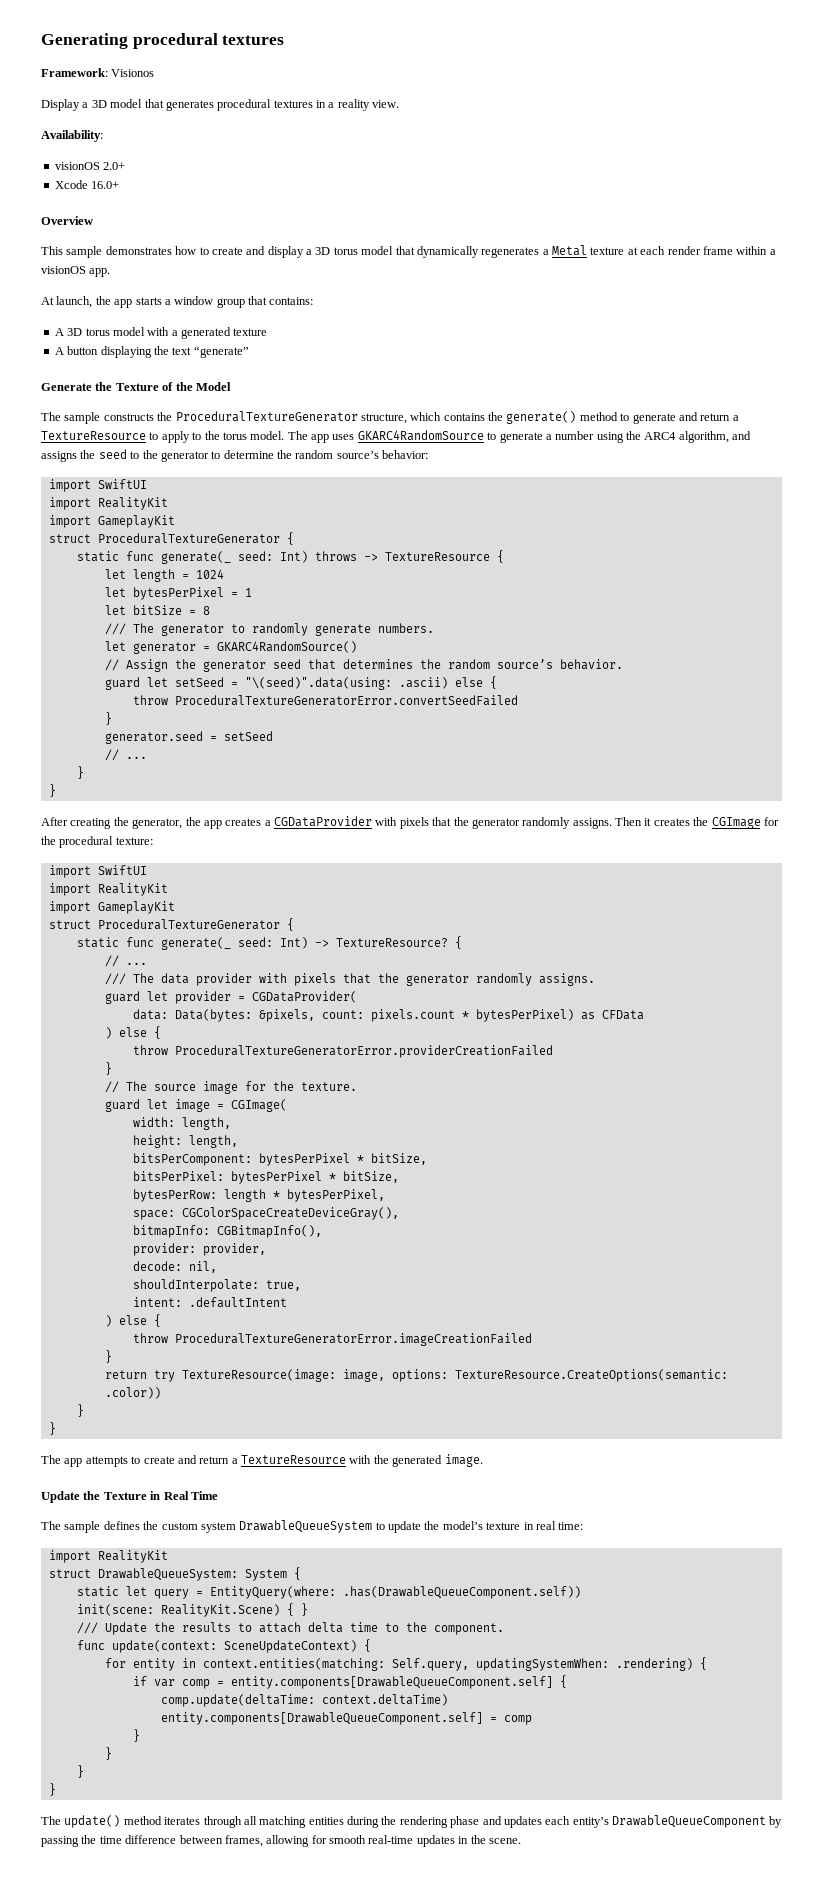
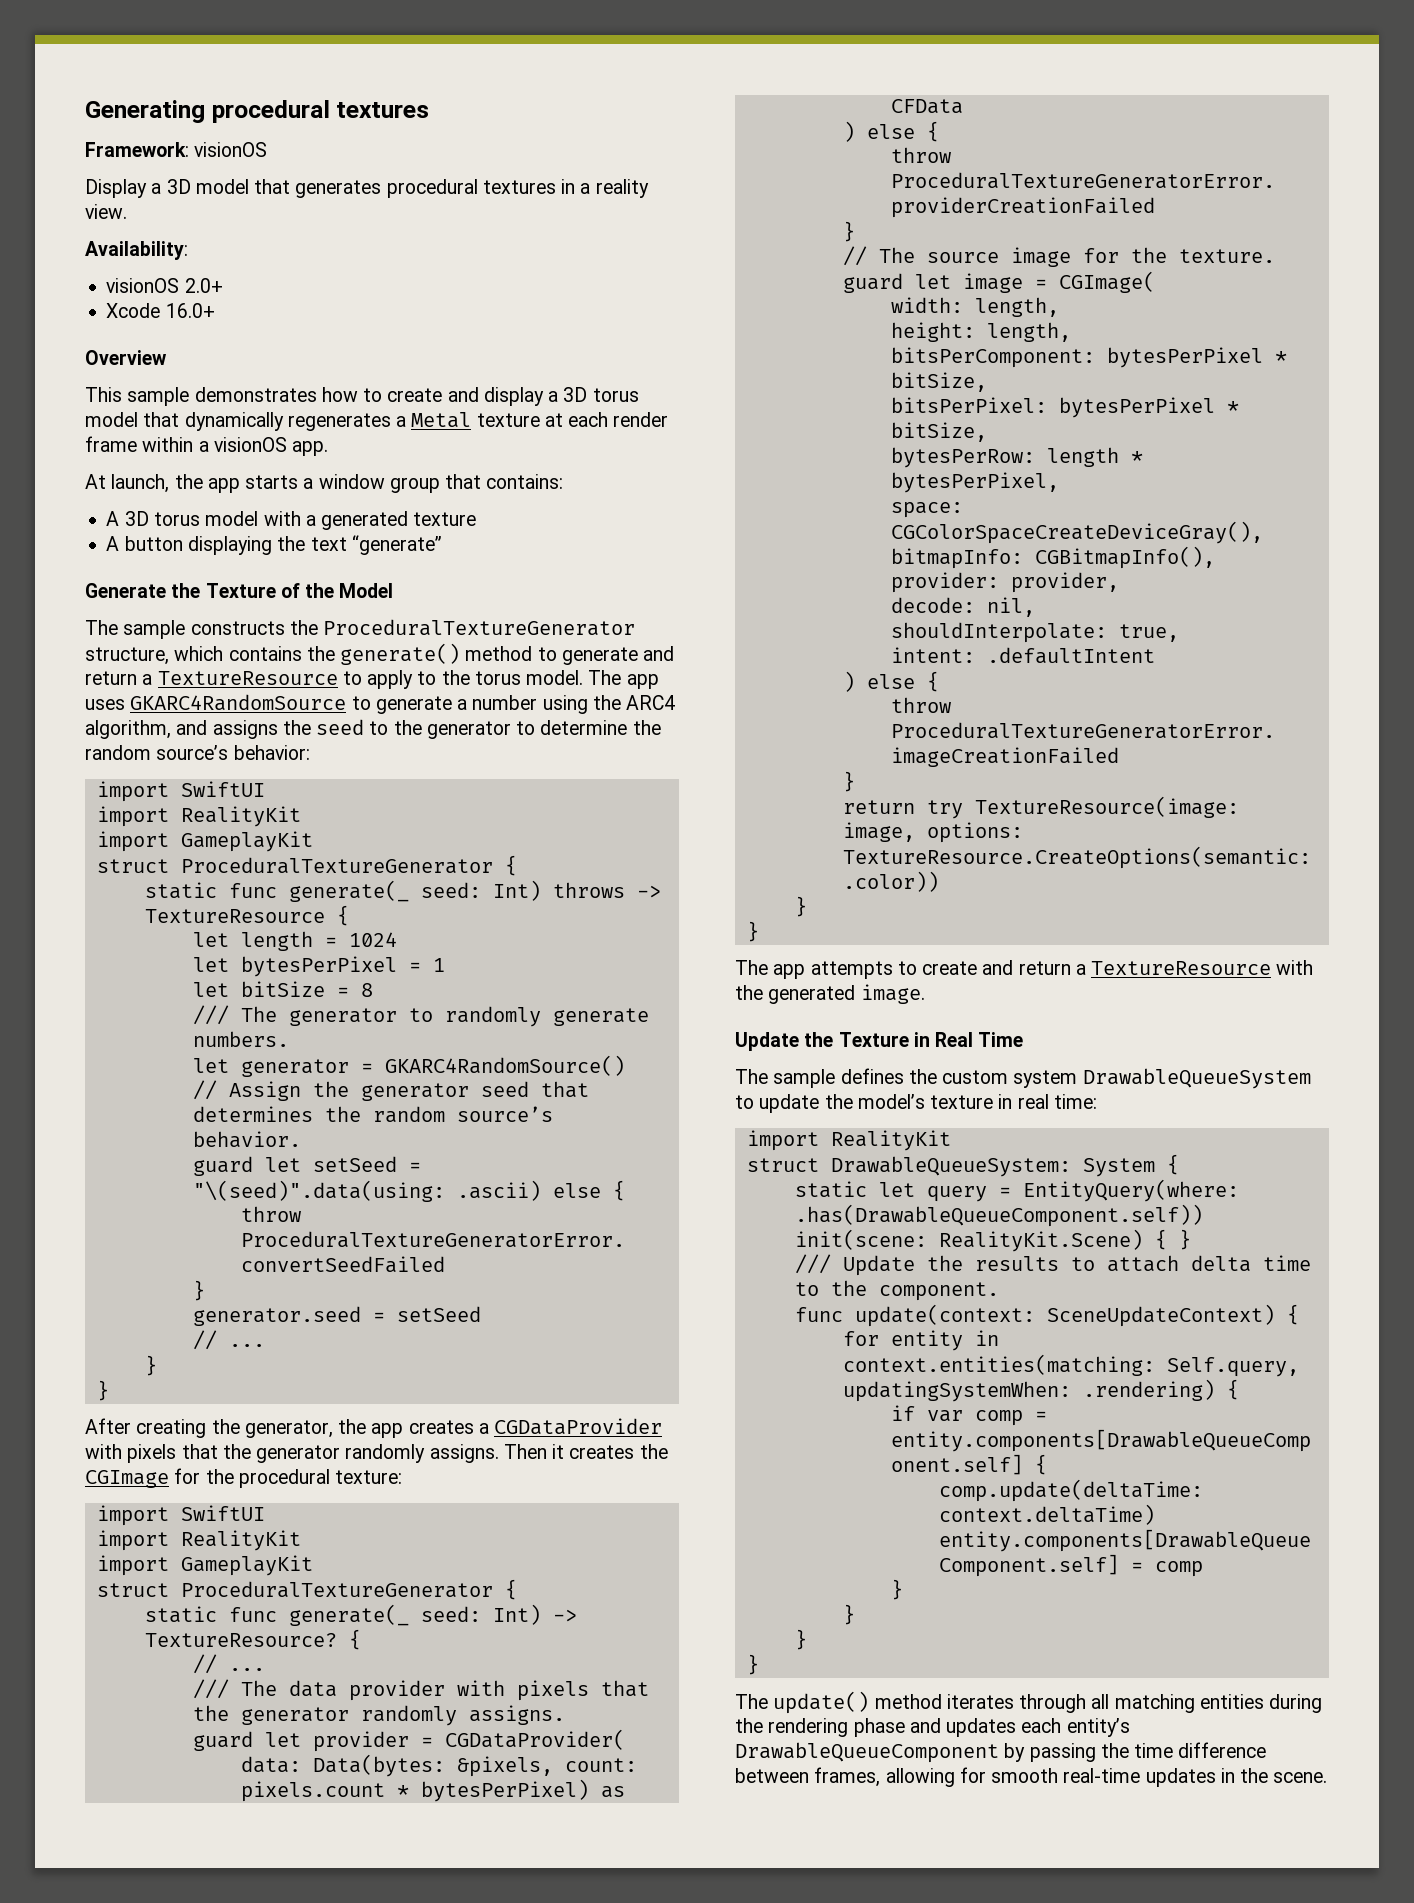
[111,69,155,77] Visionos -> [194,142,268,157] visionOS

